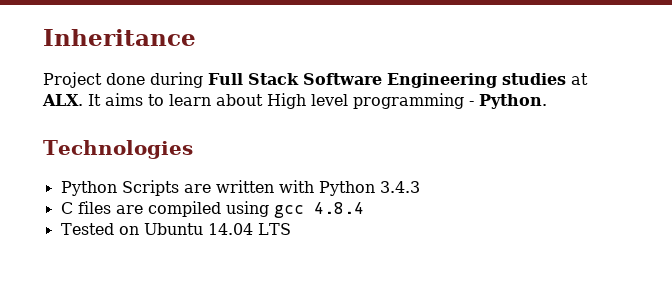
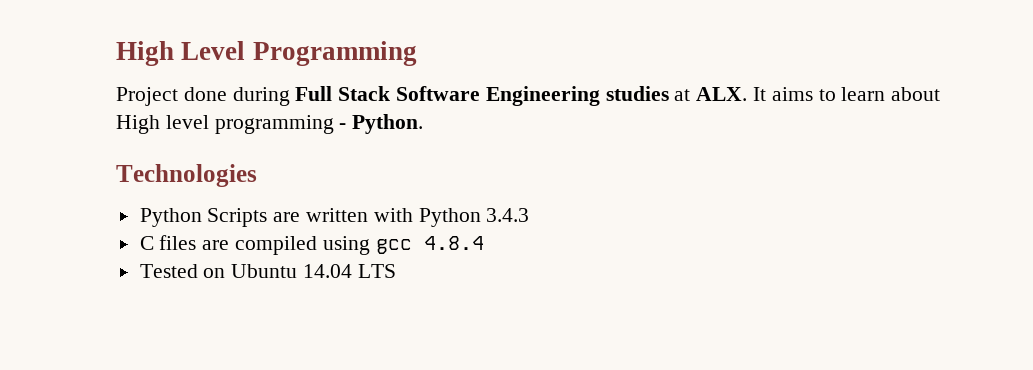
[43,29,196,46] Inheritance -> [116,41,417,66] High Level Programming

